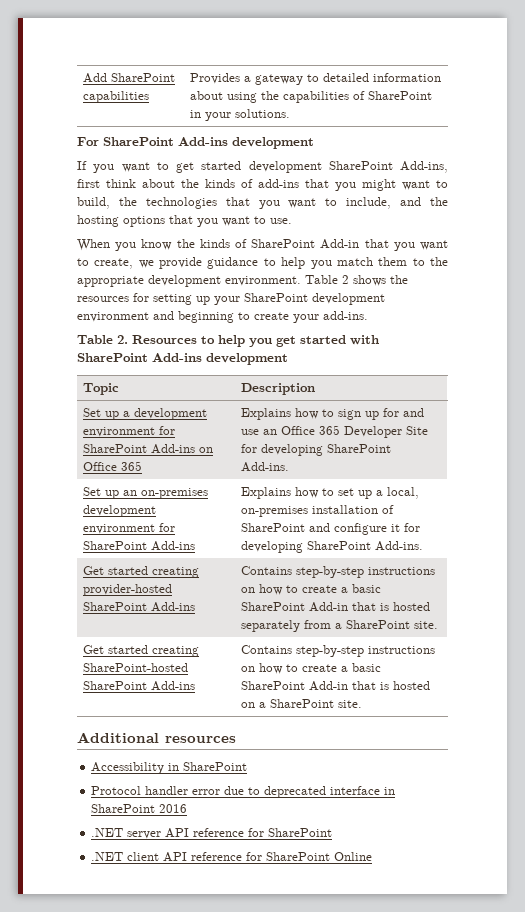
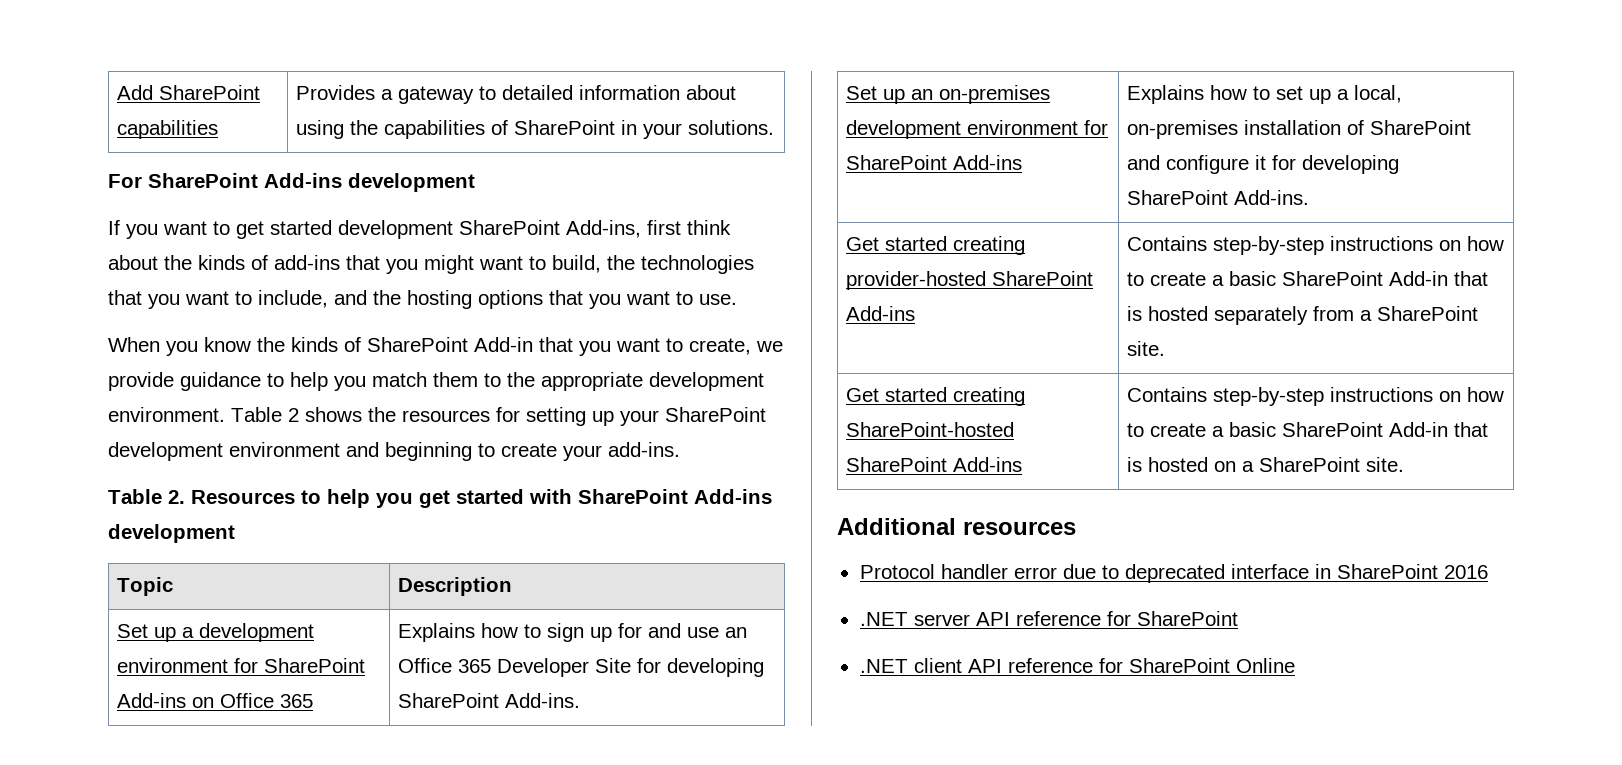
[91,762,248,774] // Accessibility in SharePoint -> (1076, 528) none

